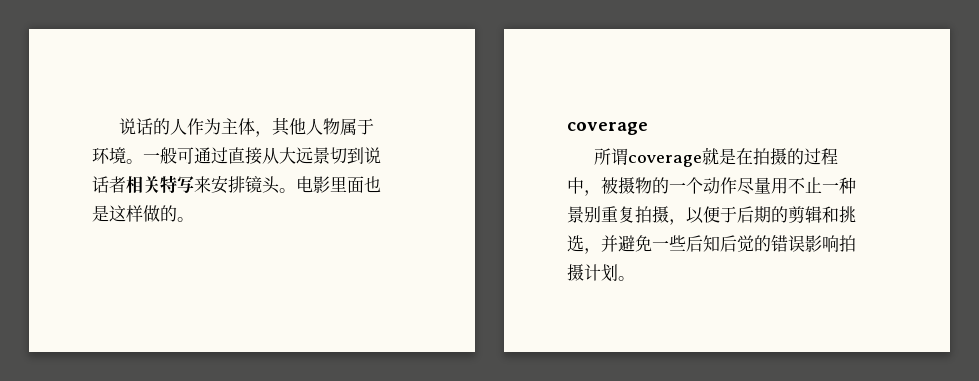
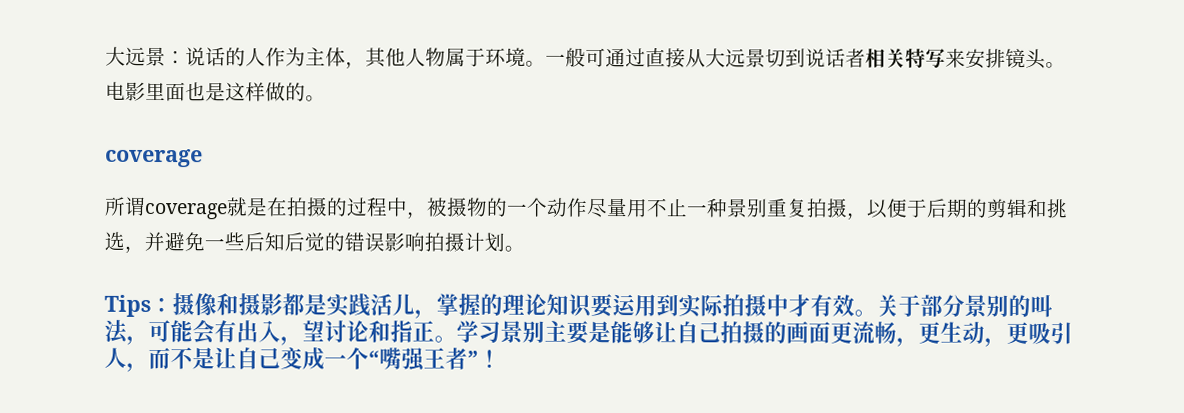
(119, 126) none -> [105,46,186,67] 大远景：
(635, 278) none -> [104,293,1053,319] [104,319,1073,347] [104,346,501,372] // Tips：摄像和摄影都是实践活儿，掌握的理论知识要运用到实际拍摄中才有效。关于部分景别的叫法，可能会有出入，望讨论和指正。学习景别主要是能够让自己拍摄的画面更流畅，更生动，更吸引人，而不是让自己变成一个“嘴强王者”！

